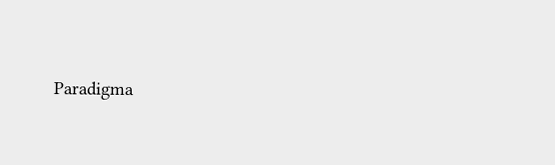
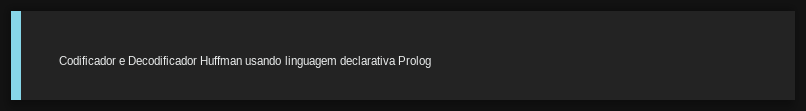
[53,81,134,101] Paradigma -> [59,56,431,68] Codificador e Decodificador Huffman usando linguagem declarativa Prolog

